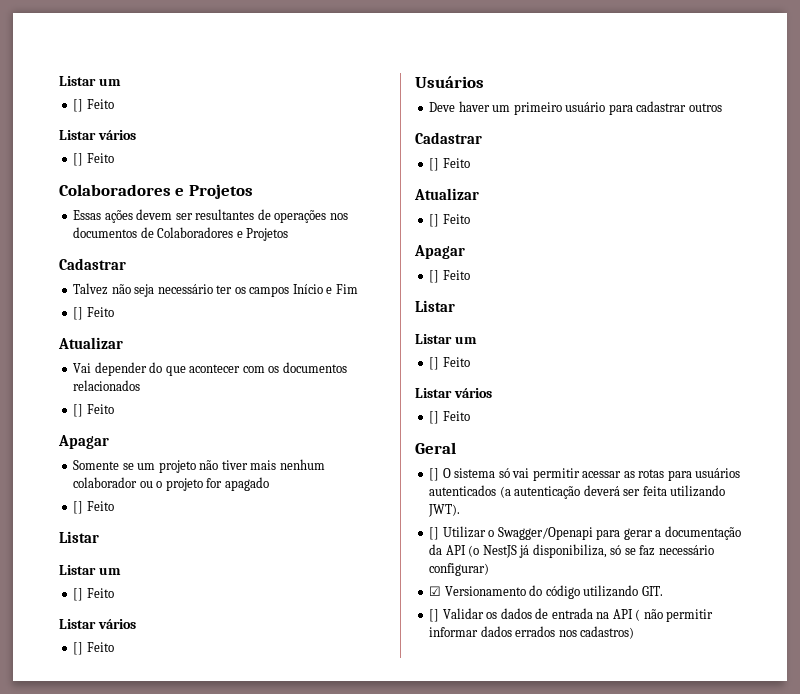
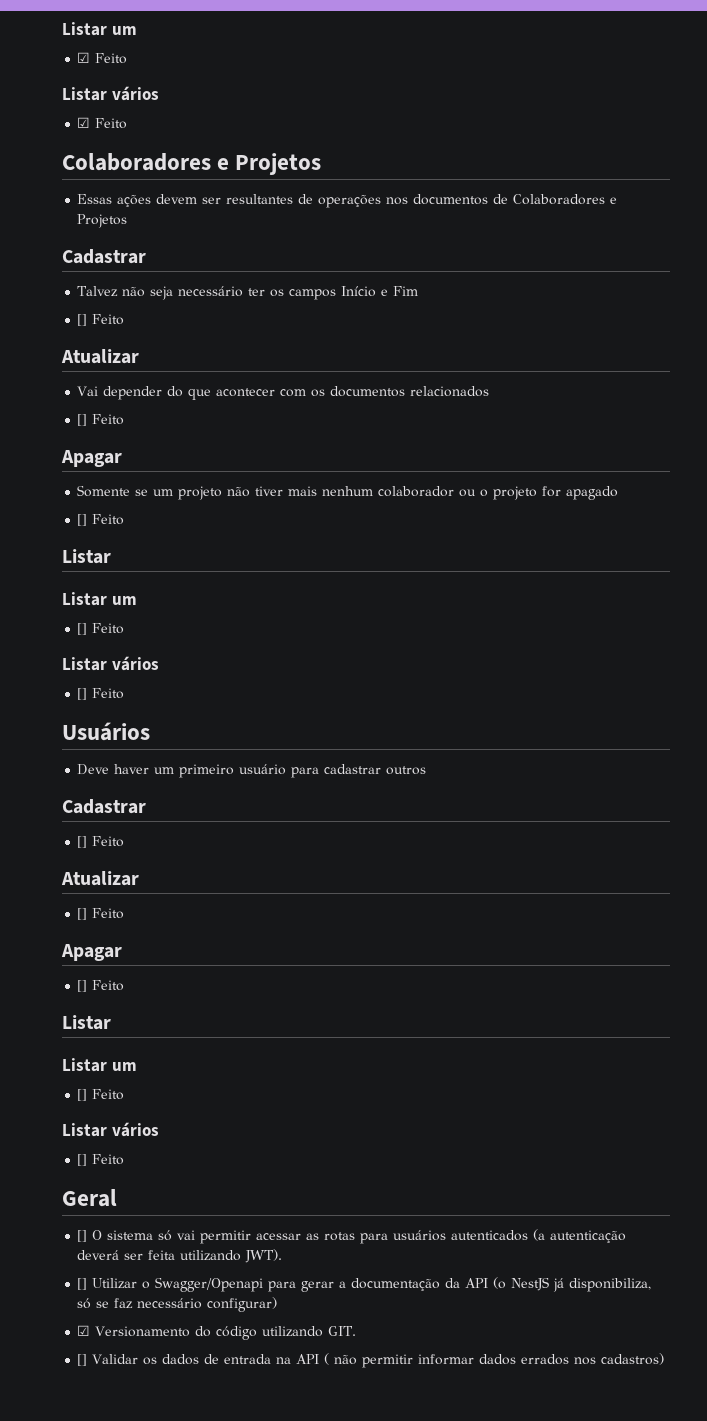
[59,76,121,86] [73,99,114,112] [59,130,136,140] [73,153,84,166] Listar um // [] Feito // Listar vários // [] -> [62,22,137,36] [77,52,128,64] [62,86,159,101] [77,117,91,128] Listar um // ☑ Feito // Listar vários // ☑

